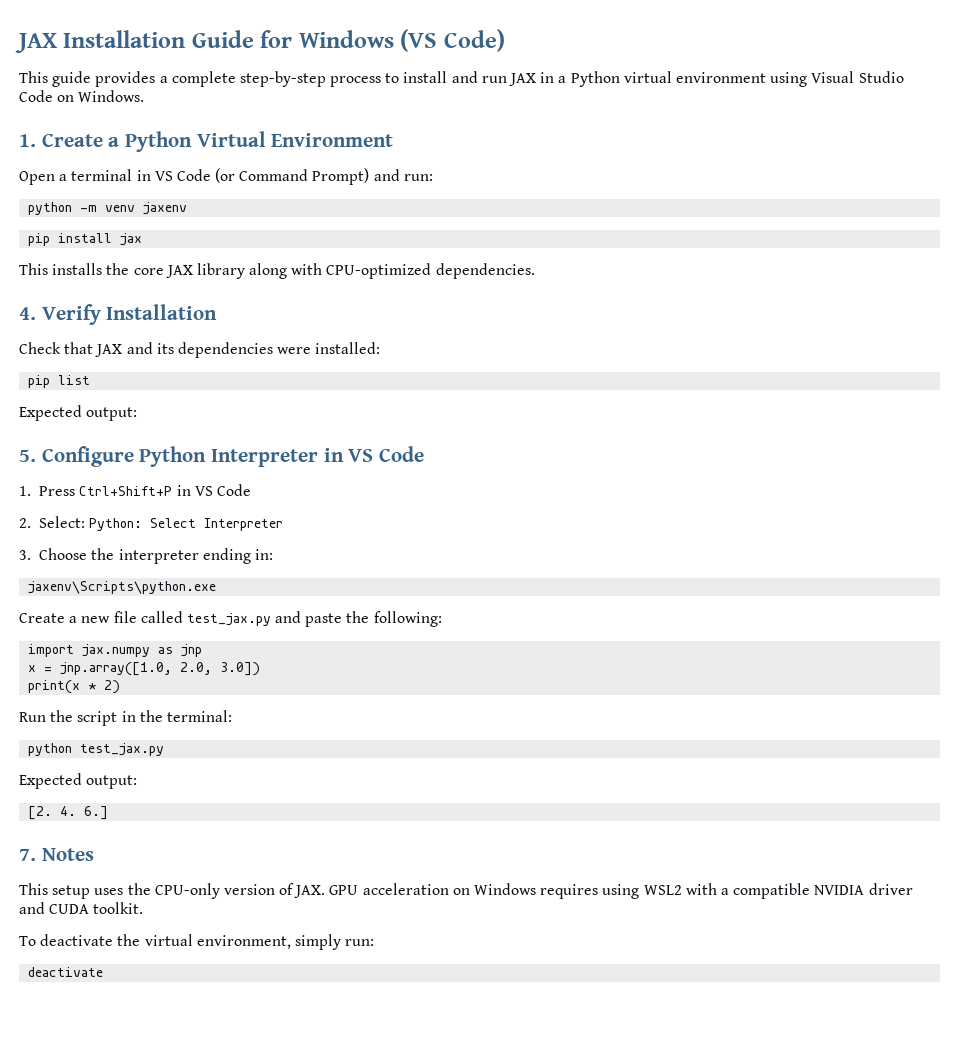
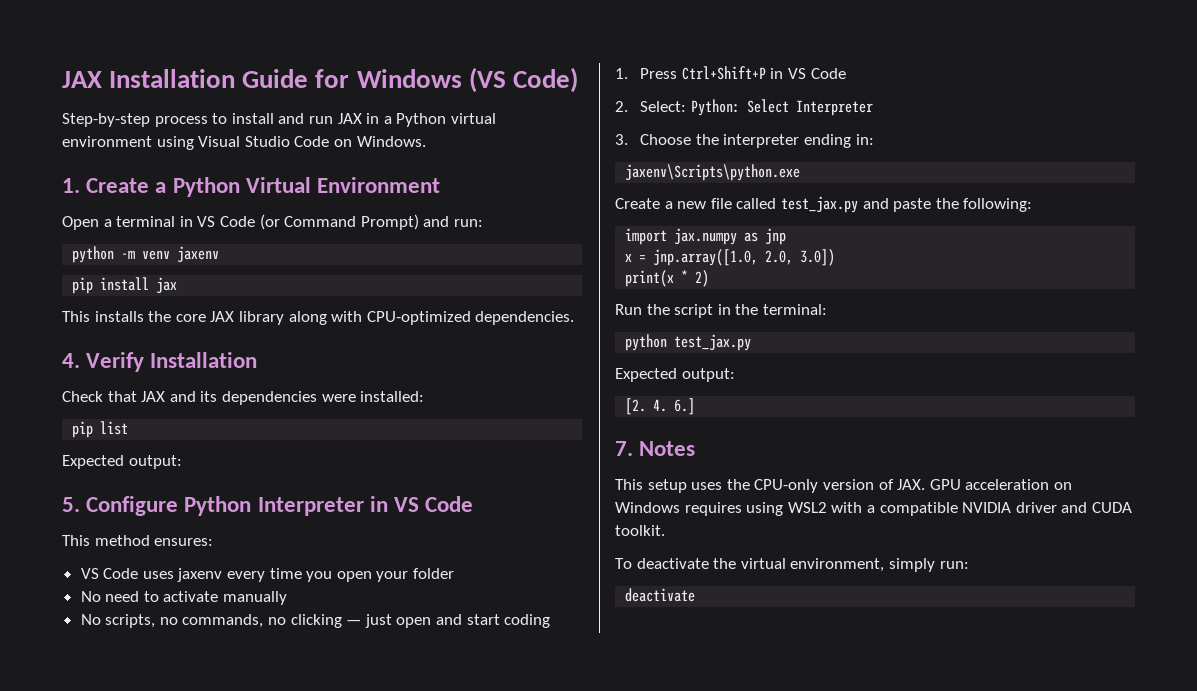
[19,71,326,87] This guide provides a complete step-by-step -> [62,113,150,127] Step-by-step
(425, 454) none -> [62,535,214,546] [80,568,455,582] [80,591,288,605] [80,614,551,628] // This method ensures: // VS Code uses jaxenv every time you open your folder // No need to activate manually // No scripts, no commands, no clicking — just open and start coding

